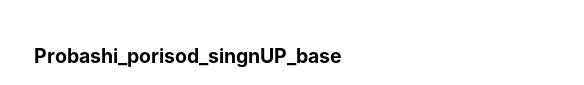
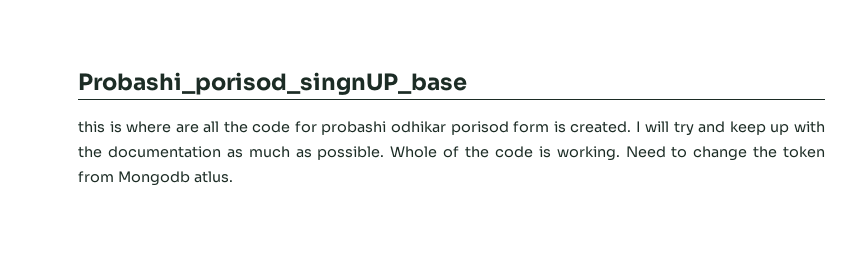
(342, 58) none -> [78,121,825,136] [78,146,825,161] [78,171,233,186] // this is where are all the code for probashi odhikar porisod form is created. I will try and keep up with the documentation as much as possible. Whole of the code is working. Need to change the token from Mongodb atlus.

